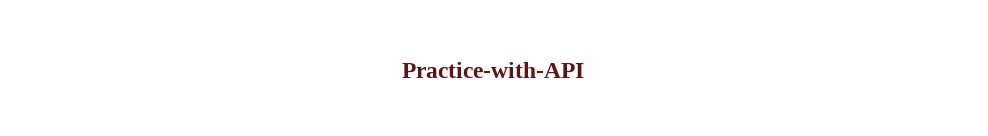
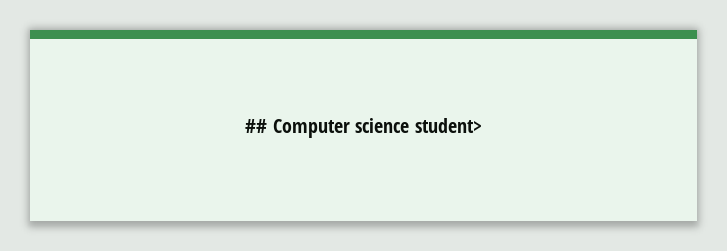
[401,62,584,78] Practice-with-API -> [245,118,482,138] ## Computer science student>

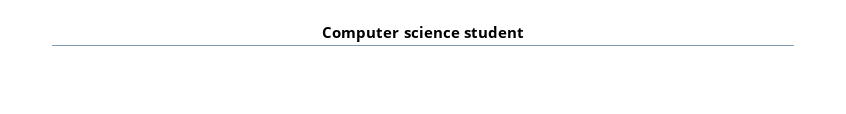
[245,119,268,133] ## -> (322, 34) none
[414,118,482,133] student> -> [463,26,524,38] student

